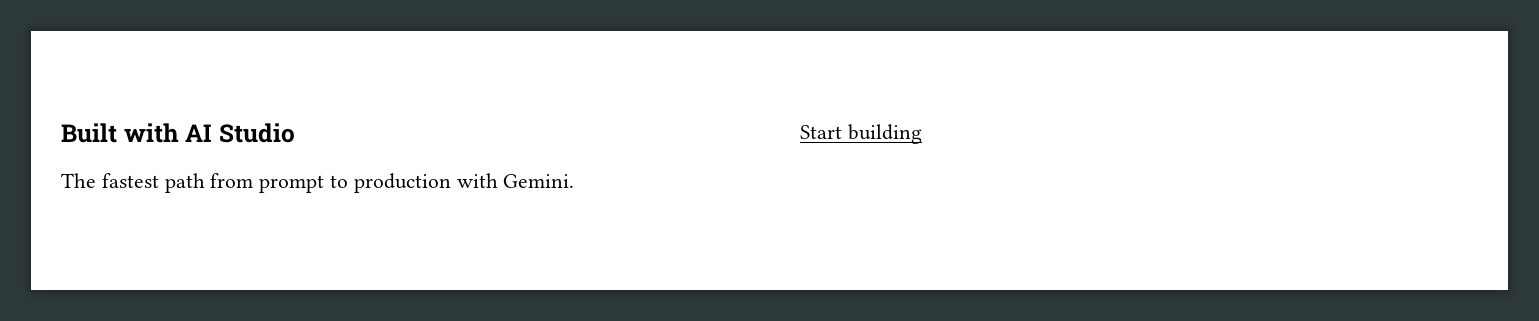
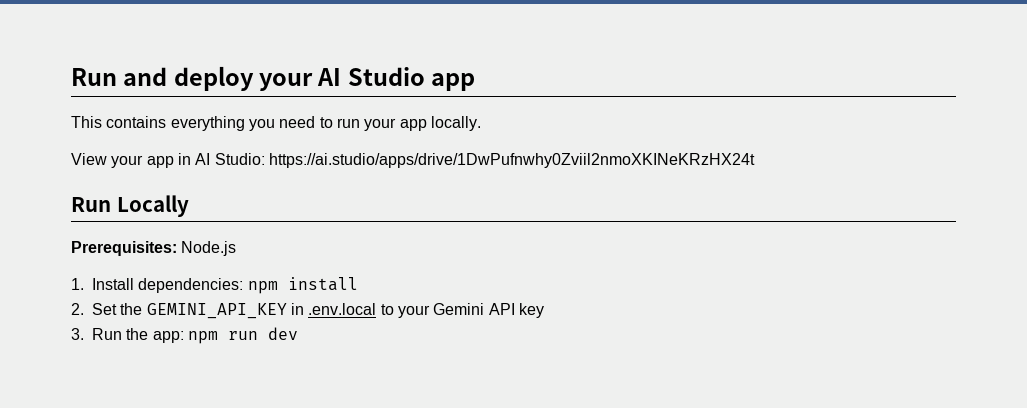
[61,123,295,143] [61,173,575,193] [800,124,922,144] Built with AI Studio // The fastest path from prompt to production with Gemini. // Start building -> [71,66,476,91] [71,116,481,131] [71,153,755,168] [71,195,189,217] [71,241,237,256] [71,277,358,294] [71,303,544,319] [71,327,298,344] Run and deploy your AI Studio app // This contains everything you need to run your app locally. // View your app in AI Studio: https://ai.studio/apps/drive/1DwPufnwhy0Zviil2nmoXKINeKRzHX24t // Run Locally // Prerequisites: Node.js // 1. Install dependencies: npm install // 2. Set the GEMINI_API_KEY in .env.local to your Gemini API key // 3. Run the app: npm run dev

